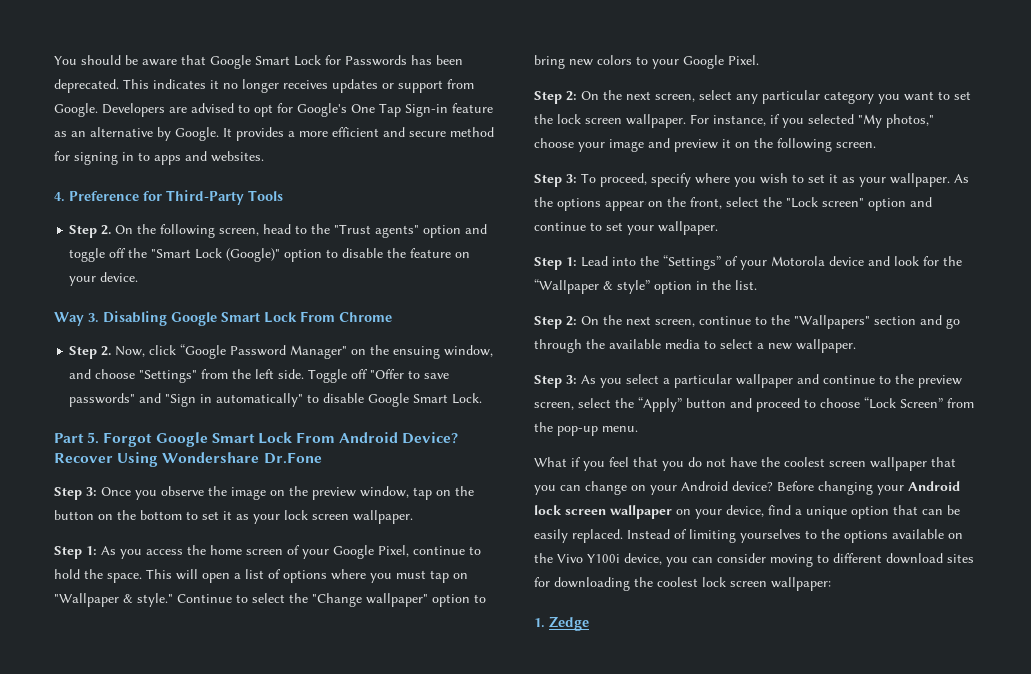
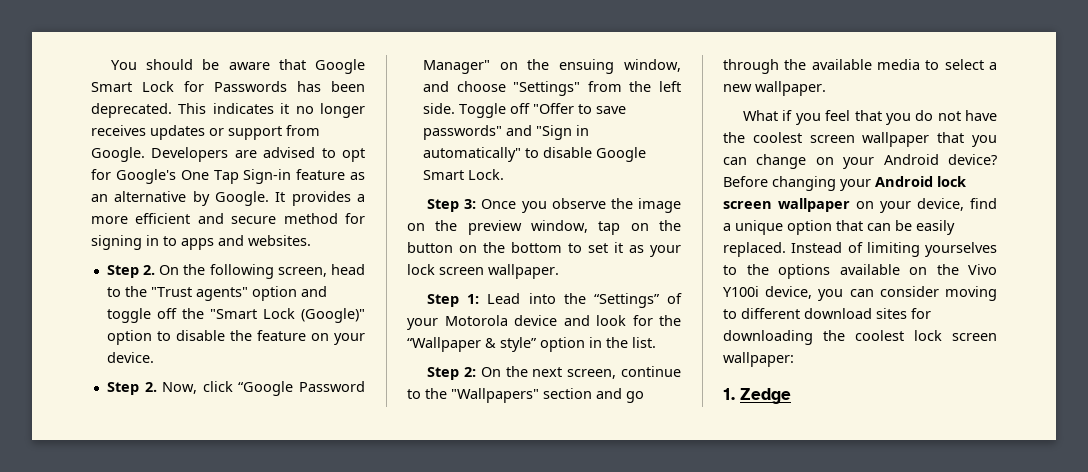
[54,190,283,205] // 4. Preference for Third-Party Tools -> (311, 240) none
[54,311,392,326] // Way 3. Disabling Google Smart Lock From Chrome -> (154, 357) none
[54,432,459,447] [54,452,322,467] // Part 5. Forgot Google Smart Lock From Android Device? Recover Using Wondershare Dr.Fone -> (504, 174) none
[54,545,481,559] [54,569,468,583] [54,593,486,607] [534,55,759,69] [534,90,971,104] [534,114,934,128] [534,138,876,152] [534,173,969,187] [534,197,932,211] [534,221,718,235] // Step 1: As you access the home screen of your Google Pixel, continue to hold the space. This will open a list of options where you must tap on "Wallpaper & style." Continue to select the "Change wallpaper" option to bring new colors to your Google Pixel. // Step 2: On the next screen, select any particular category you want to set the lock screen wallpaper. For instance, if you selected "My photos," choose your image and preview it on the following screen. // Step 3: To proceed, specify where you wish to set it as your wallpaper. As the options appear on the front, select the "Lock screen" option and continue to set your wallpaper. -> (559, 271) none
[534,374,962,388] [534,397,974,412] [534,422,638,436] // Step 3: As you select a particular wallpaper and continue to the preview screen, select the “Apply” button and proceed to choose “Lock Screen” from the pop-up menu. -> (826, 88) none

